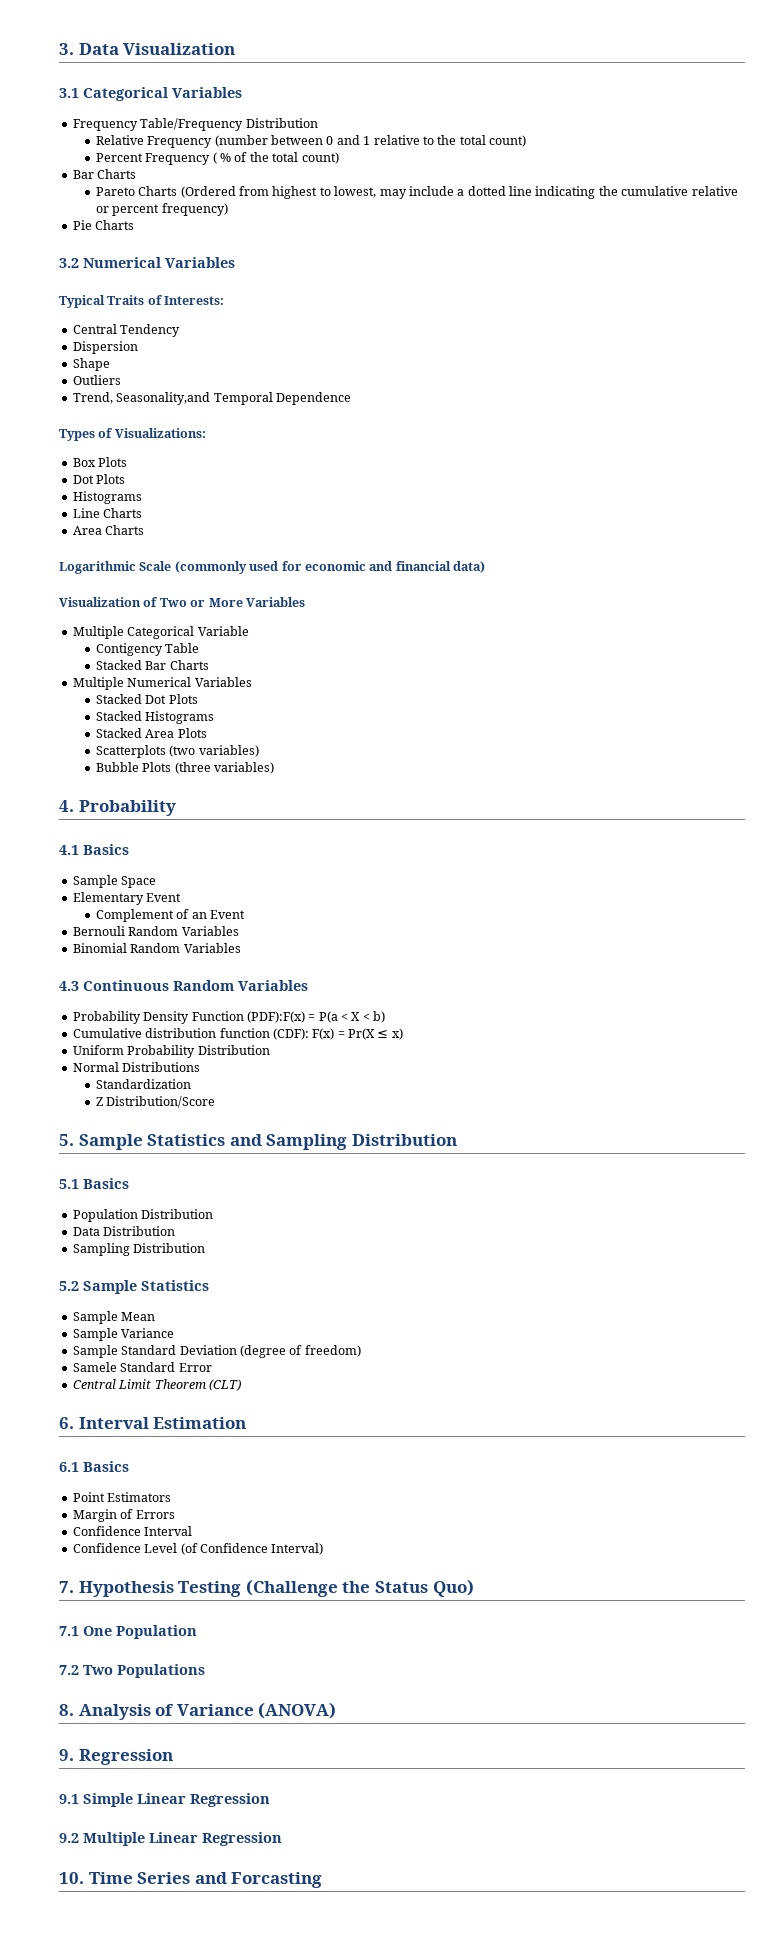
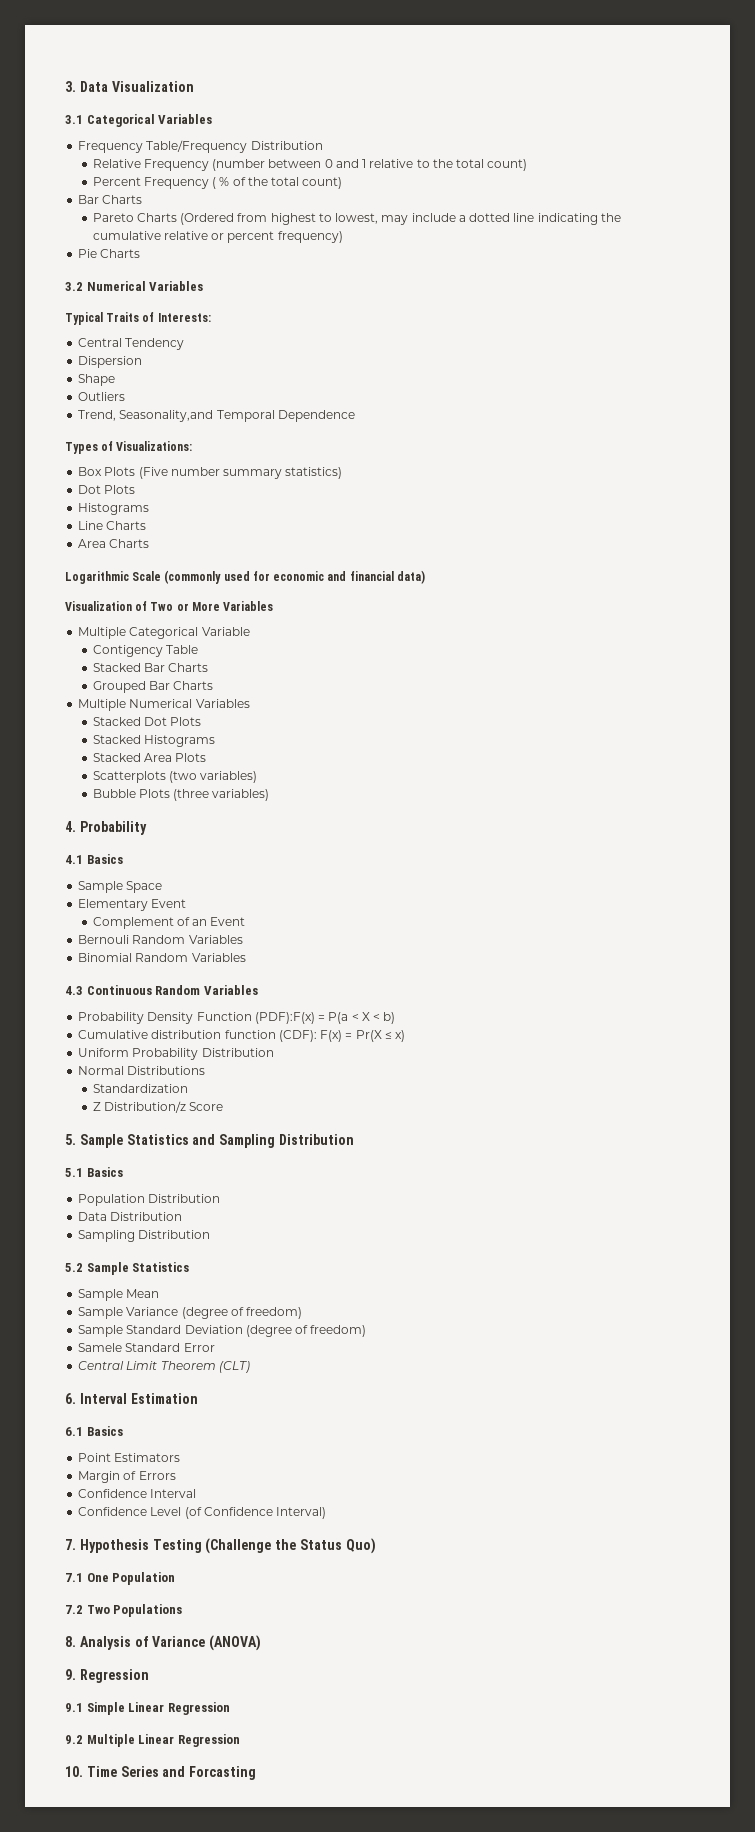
(128, 462) none -> [138,467,343,479] (Five number summary statistics)
(209, 665) none -> [92,681,214,693] // Grouped Bar Charts
[106,1096,216,1108] Distribution/Score -> [103,1101,224,1113] Distribution/z Score
(175, 1333) none -> [181,1307,303,1319] (degree of freedom)

